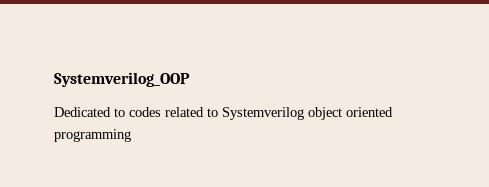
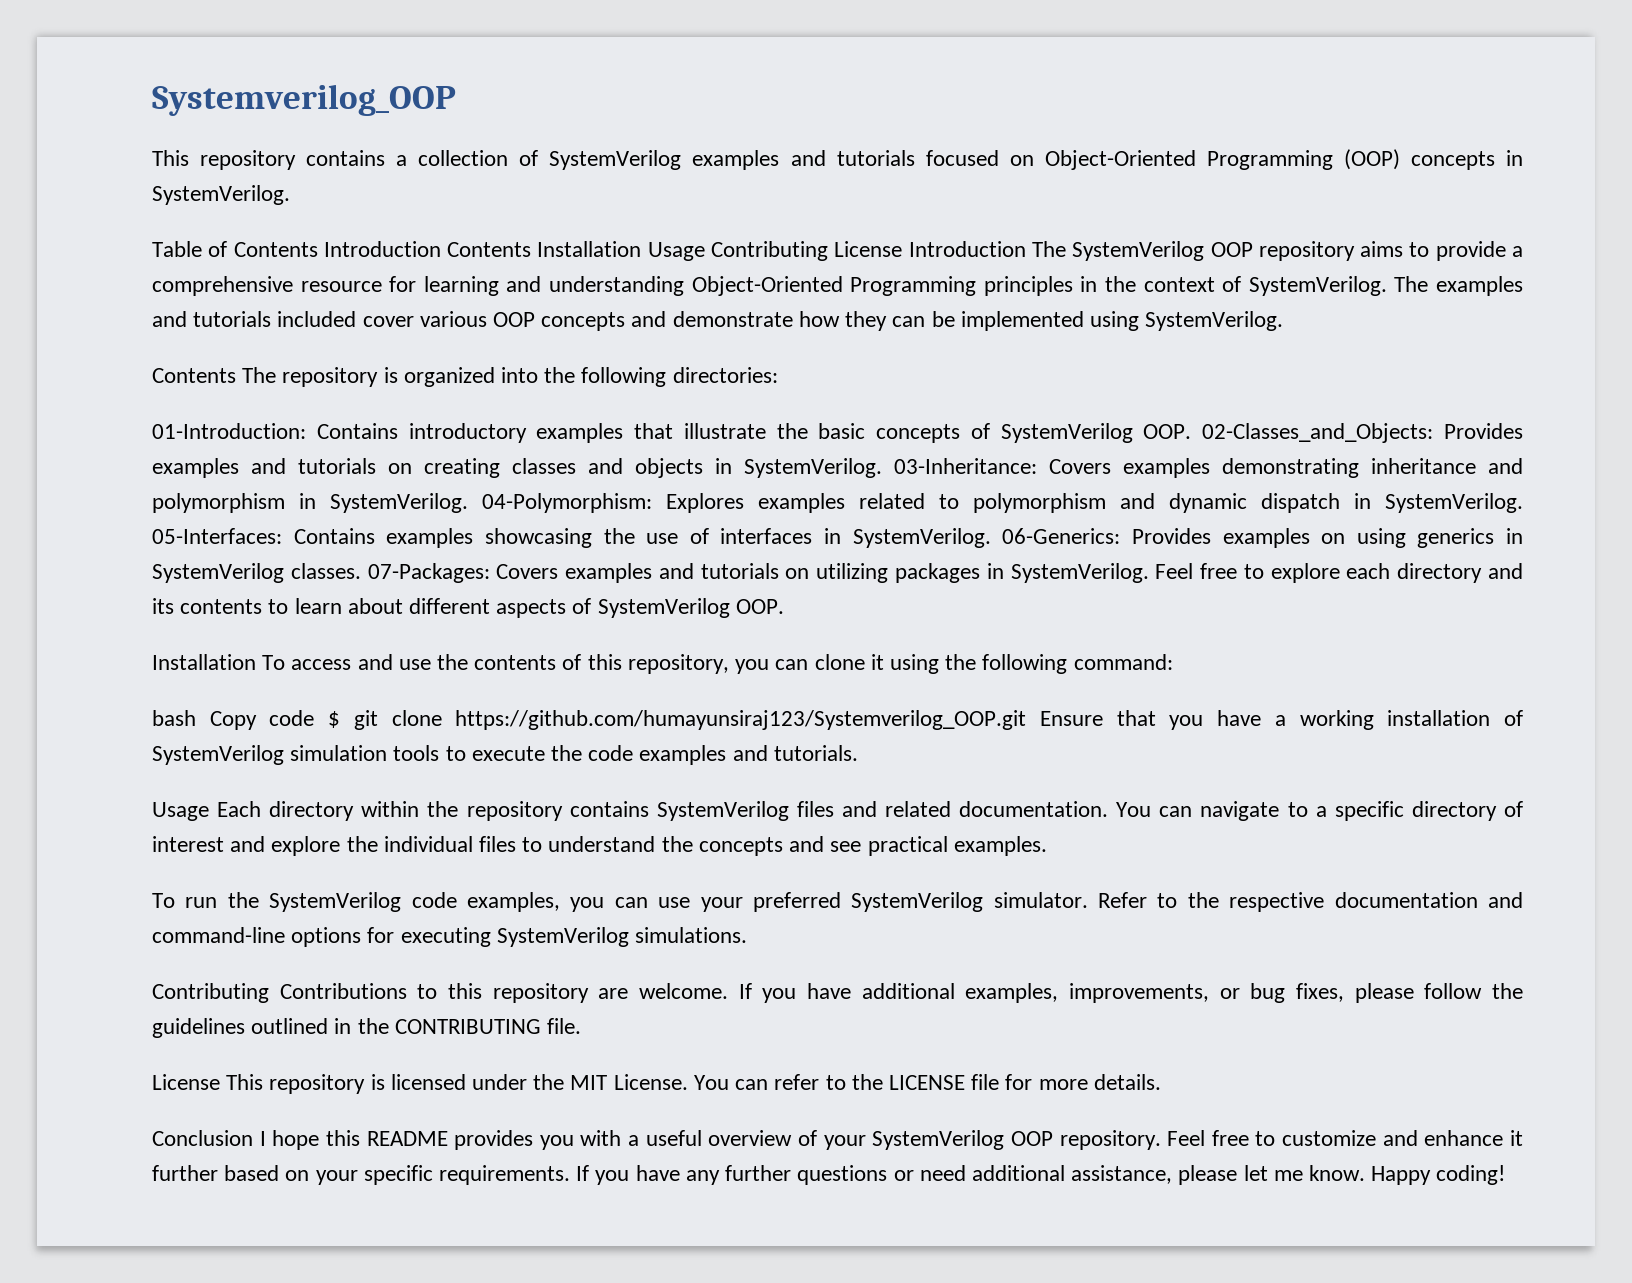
[54,107,393,120] [54,129,131,142] Dedicated to codes related to Systemverilog object oriented programming -> [152,149,1523,170] [152,185,290,205] [152,241,1523,261] [152,276,1523,296] [152,311,1284,331] [152,367,778,387] [152,423,1523,443] [152,458,1523,478] [152,493,1523,513] [152,528,1523,548] [152,563,1523,583] [152,598,784,618] [152,654,1173,674] [152,710,1523,730] [152,745,858,765] [152,801,1523,821] [152,836,1047,856] [152,892,1524,912] [152,927,748,947] [152,983,1524,1003] [152,1018,582,1038] [152,1074,1161,1094] [152,1130,1524,1150] [152,1165,1506,1185] This repository contains a collection of SystemVerilog examples and tutorials focused on Object-Oriented Programming (OOP) concepts in SystemVerilog. // Table of Contents Introduction Contents Installation Usage Contributing License Introduction The SystemVerilog OOP repository aims to provide a comprehensive resource for learning and understanding Object-Oriented Programming principles in the context of SystemVerilog. The examples and tutorials included cover various OOP concepts and demonstrate how they can be implemented using SystemVerilog. // Contents The repository is organized into the following directories: // 01-Introduction: Contains introductory examples that illustrate the basic concepts of SystemVerilog OOP. 02-Classes_and_Objects: Provides examples and tutorials on creating classes and objects in SystemVerilog. 03-Inheritance: Covers examples demonstrating inheritance and polymorphism in SystemVerilog. 04-Polymorphism: Explores examples related to polymorphism and dynamic dispatch in SystemVerilog. 05-Interfaces: Contains examples showcasing the use of interfaces in SystemVerilog. 06-Generics: Provides examples on using generics in SystemVerilog classes. 07-Packages: Covers examples and tutorials on utilizing packages in SystemVerilog. Feel free to explore each directory and its contents to learn about different aspects of SystemVerilog OOP. // Installation To access and use the contents of this repository, you can clone it using the following command: // bash Copy code $ git clone https://github.com/humayunsiraj123/Systemverilog_OOP.git Ensure that you have a working installation of SystemVerilog simulation tools to execute the code examples and tutorials. // Usage Each directory within the repository contains SystemVerilog files and related documentation. You can navigate to a specific directory of interest and explore the individual files to understand the concepts and see practical examples. // To run the SystemVerilog code examples, you can use your preferred SystemVerilog simulator. Refer to the respective documentation and command-line options for executing SystemVerilog simulations. // Contributing Contributions to this repository are welcome. If you have additional examples, improvements, or bug fixes, please follow the guidelines outlined in the CONTRIBUTING file. // License This repository is licensed under the MIT License. You can refer to the LICENSE file for more details. // Conclusion I hope this README provides you with a useful overview of your SystemVerilog OOP repository. Feel free to customize and enhance it further based on your specific requirements. If you have any further questions or need additional assistance, please let me know. Happy coding!

